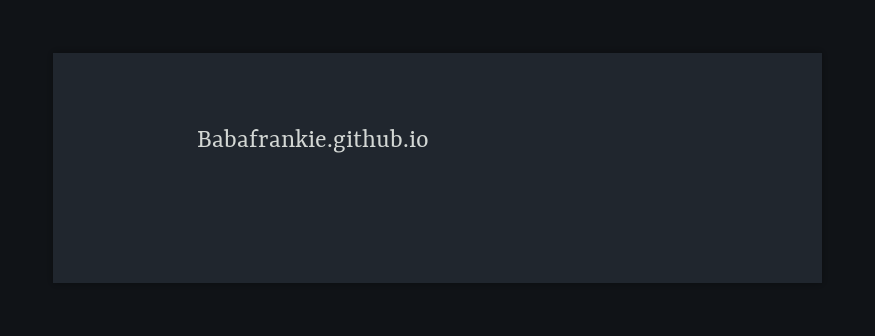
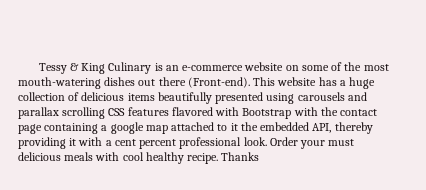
[197,129,429,153] Babafrankie.github.io -> [38,62,389,74] [18,77,376,89] [18,92,367,104] [18,107,378,119] [18,122,373,134] [18,137,355,149] [18,152,260,164] Tessy & King Culinary is an e-commerce website on some of the most mouth-watering dishes out there (Front-end). This website has a huge collection of delicious items beautifully presented using carousels and parallax scrolling CSS features flavored with Bootstrap with the contact page containing a google map attached to it the embedded API, thereby providing it with a cent percent professional look. Order your must delicious meals with cool healthy recipe. Thanks

